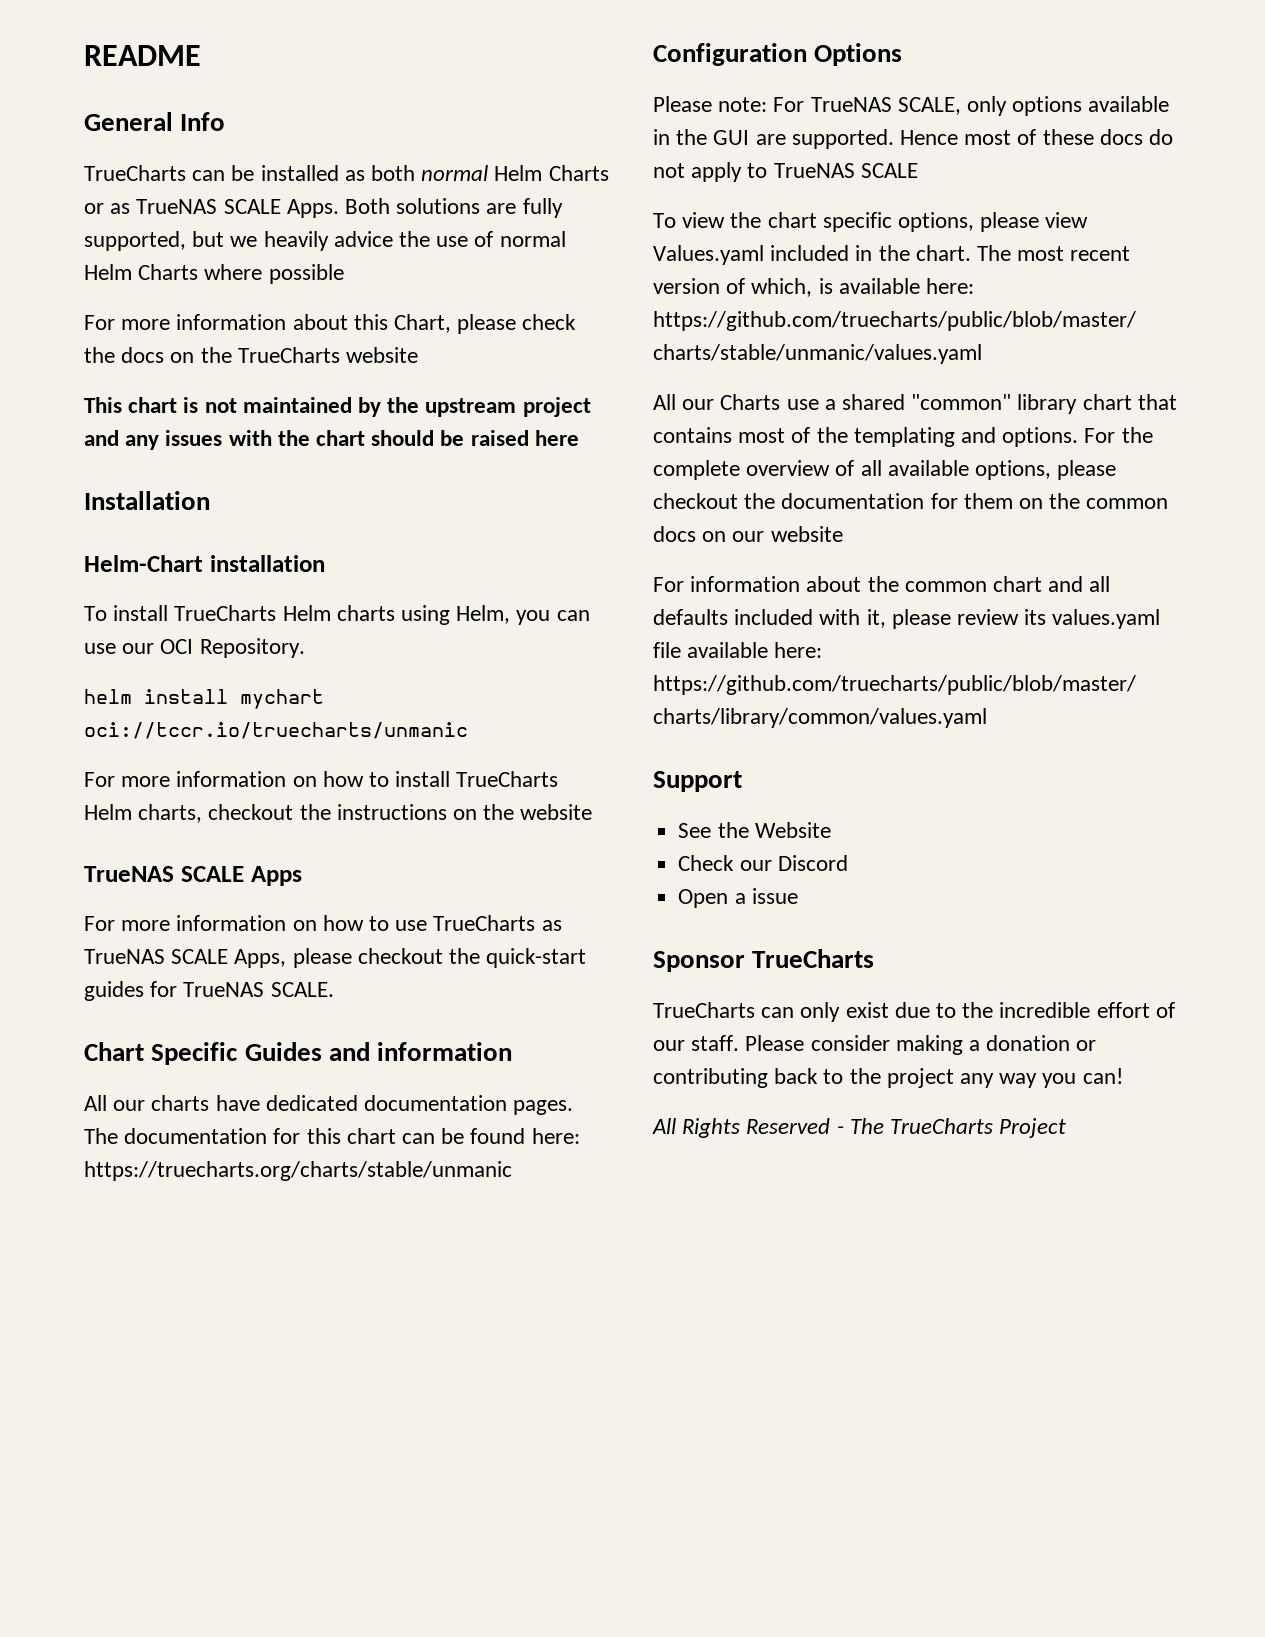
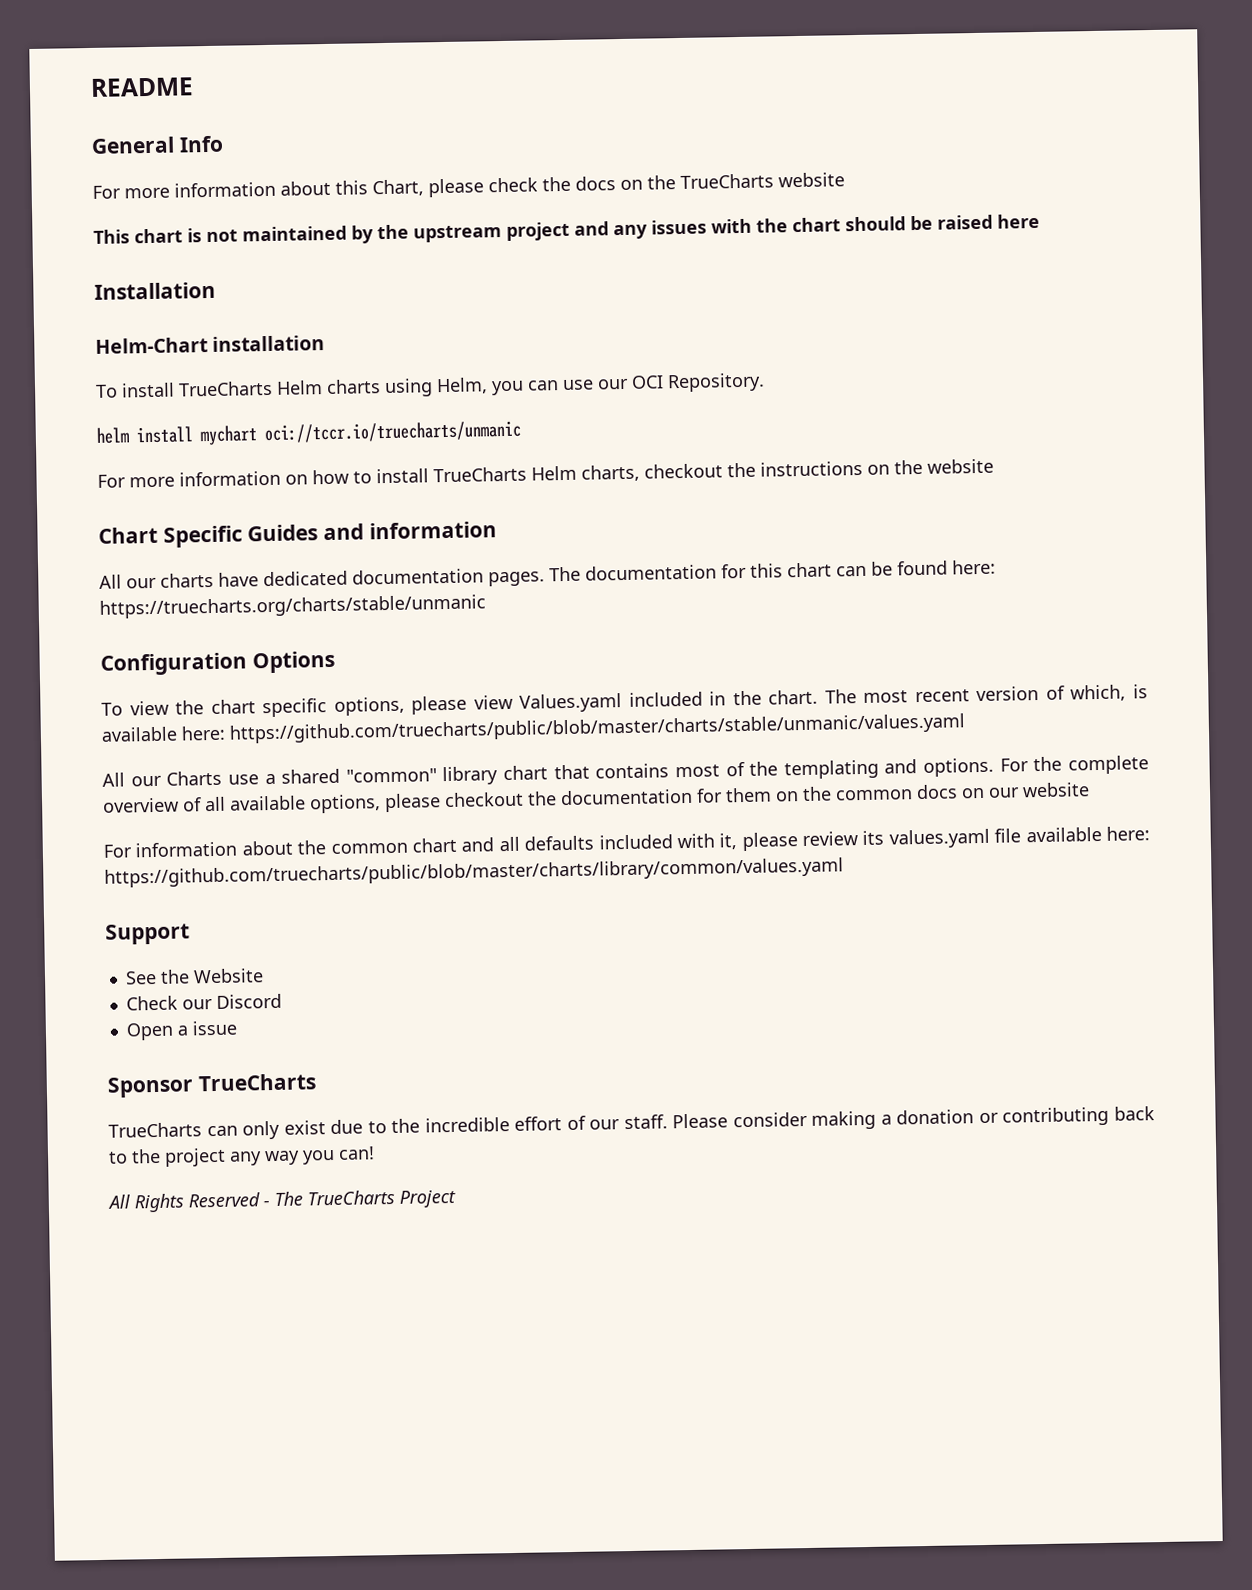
[84,165,609,181] [84,198,563,218] [84,231,566,251] [84,264,344,284] // TrueCharts can be installed as both normal Helm Charts or as TrueNAS SCALE Apps. Both solutions are fully supported, but we heavily advice the use of normal Helm Charts where possible -> (224, 144) none
[84,866,302,886] [84,915,562,931] [84,948,587,968] [84,981,334,1001] // TrueNAS SCALE Apps // For more information on how to use TrueCharts as TrueNAS SCALE Apps, please checkout the quick-start guides for TrueNAS SCALE. -> (994, 466) none
[653,96,1170,116] [653,129,1174,149] [653,162,918,182] // Please note: For TrueNAS SCALE, only options available in the GUI are supported. Hence most of these docs do not apply to TrueNAS SCALE -> (335, 662) none

